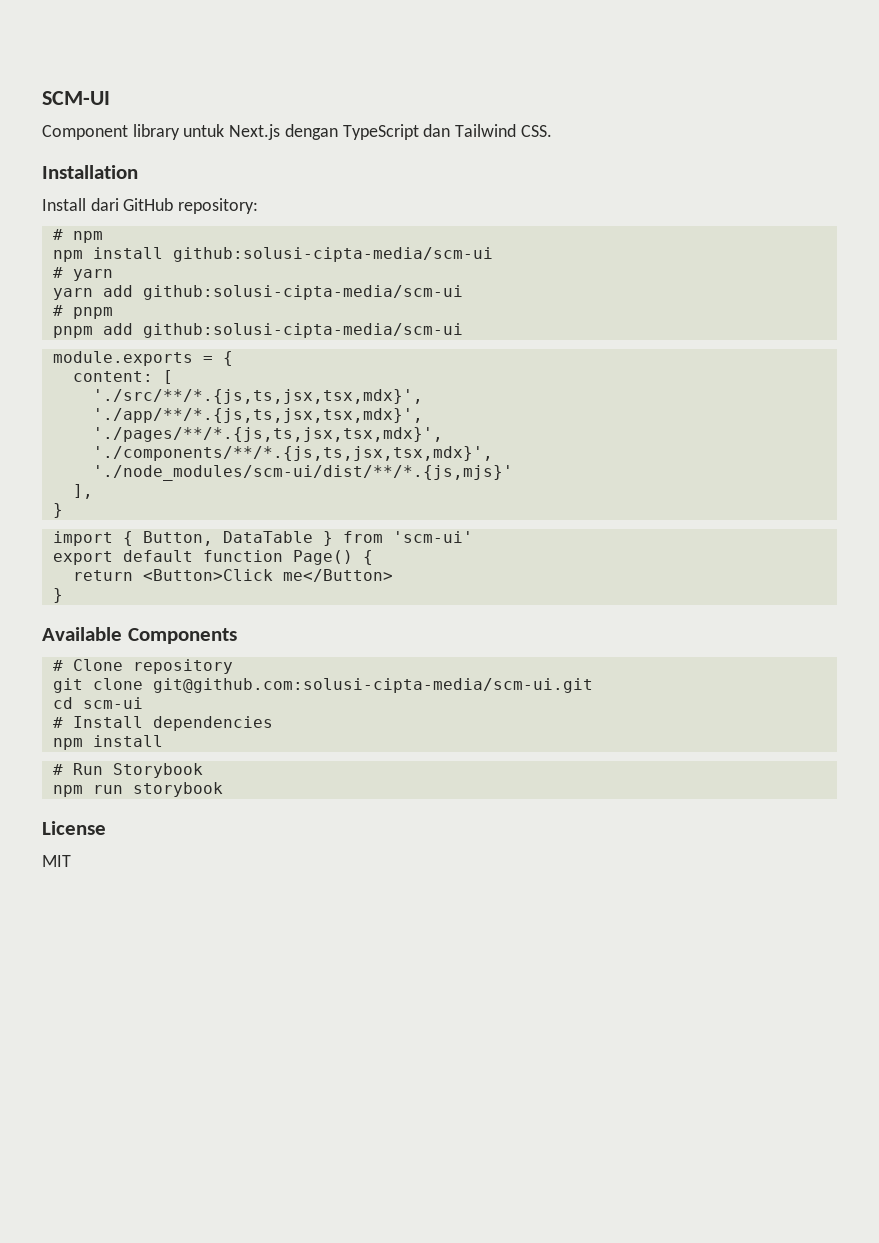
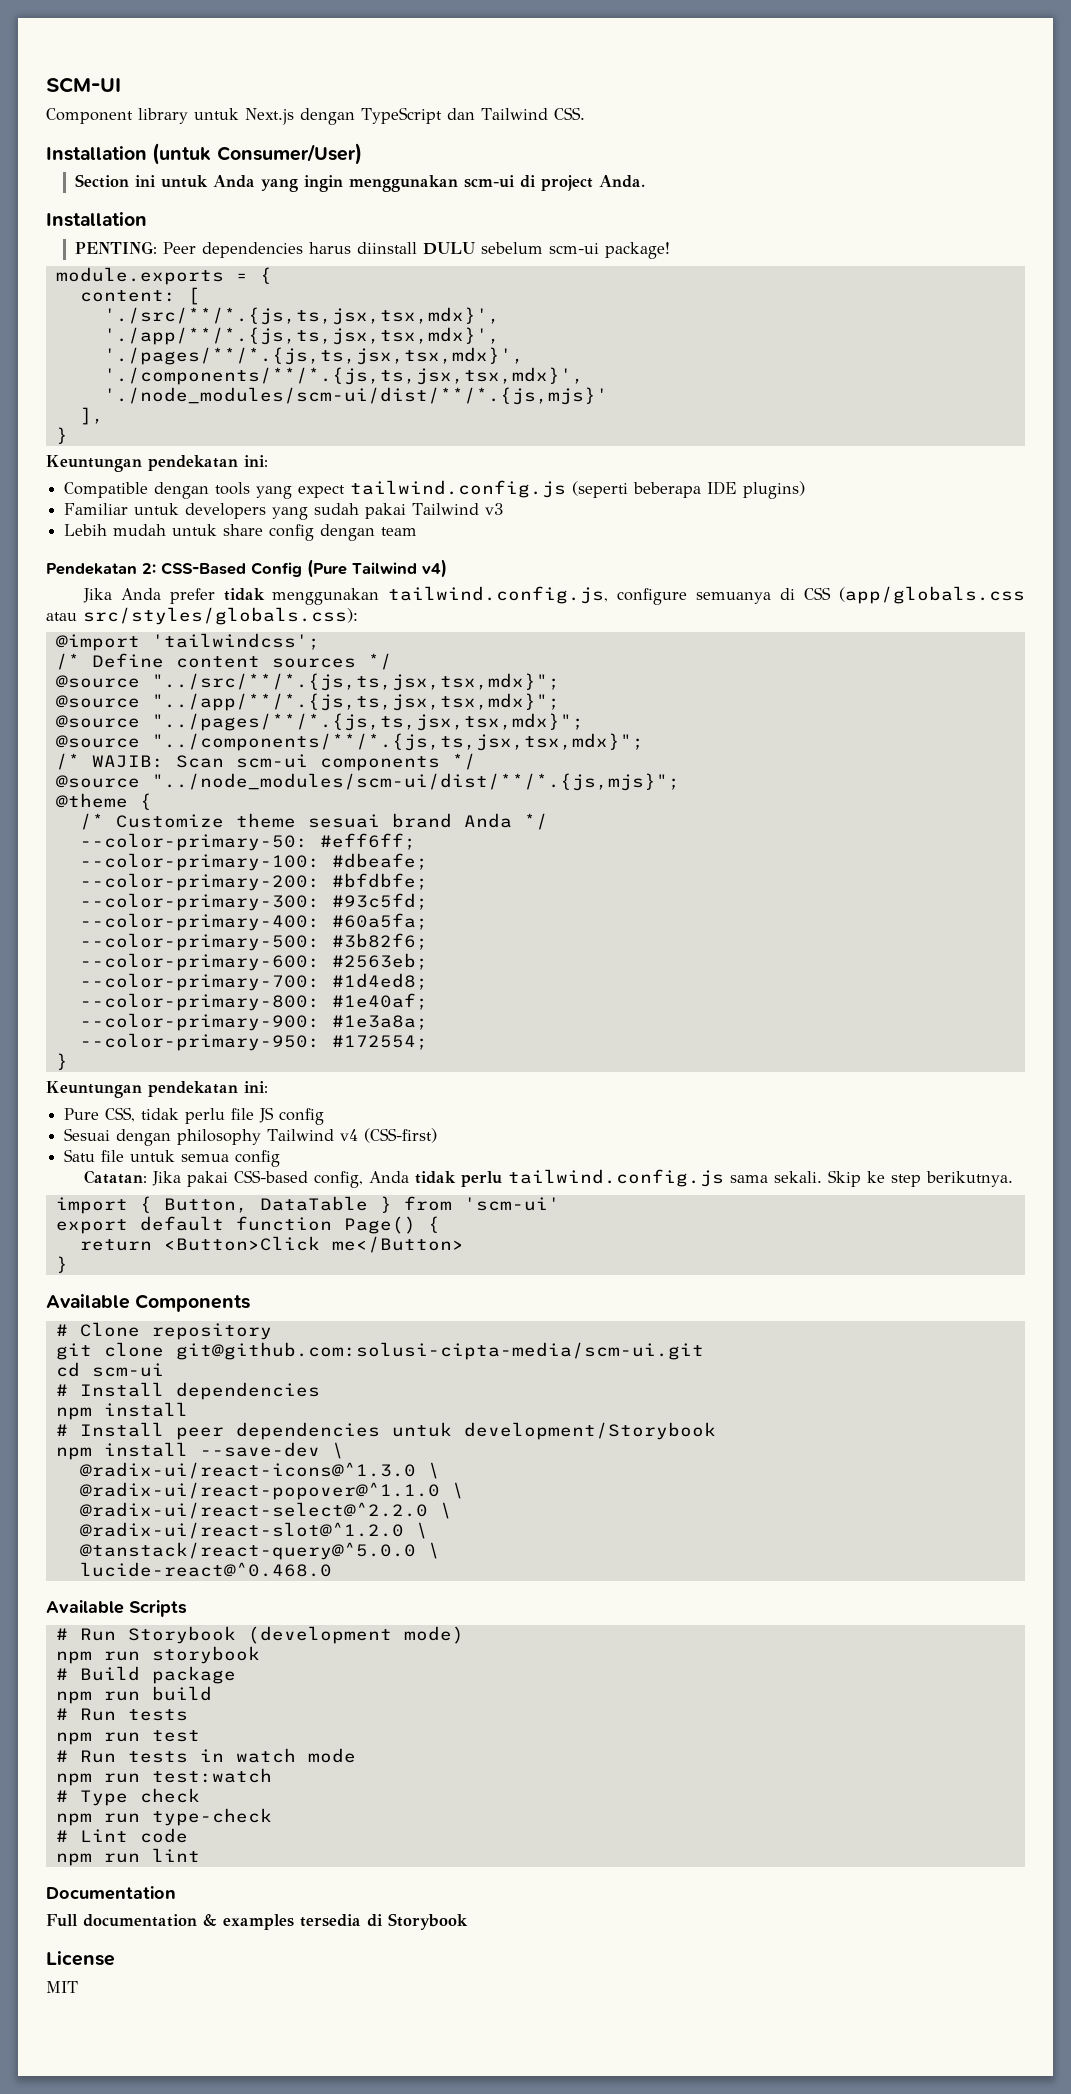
[42,198,259,214] [52,229,103,243] [52,247,493,262] [52,267,113,281] [52,285,463,300] [52,305,113,319] [52,323,463,338] // Install dari GitHub repository: // # npm // npm install github:solusi-cipta-media/scm-ui // # yarn // yarn add github:solusi-cipta-media/scm-ui // # pnpm // pnpm add github:solusi-cipta-media/scm-ui -> [152,143,362,165] [74,174,645,192] [46,212,147,227] [74,241,670,259] (untuk Consumer/User) // Section ini untuk Anda yang ingin menggunakan scm-ui di project Anda. // Installation // PENTING: Peer dependencies harus diinstall DULU sebelum scm-ui package!
(63, 510) none -> [46,455,268,472] [64,480,806,499] [64,503,504,520] [64,524,418,541] [46,559,447,578] [82,586,1025,605] [46,607,358,625] [55,633,320,651] [55,653,392,670] [55,673,560,691] [55,693,560,711] [55,713,584,731] [55,733,644,751] [55,753,476,771] [55,773,680,791] [55,793,152,810] [79,813,548,830] [79,833,416,851] [79,853,428,871] [79,873,428,891] [79,893,428,911] [79,913,428,931] [79,933,428,951] [79,953,428,971] [79,973,428,991] [79,993,428,1011] [79,1013,428,1031] [79,1033,428,1051] [55,1053,68,1070] [46,1081,268,1098] [64,1107,325,1125] [64,1128,438,1146] [64,1149,281,1167] [83,1169,1013,1188] // Keuntungan pendekatan ini: // Compatible dengan tools yang expect tailwind.config.js (seperti beberapa IDE plugins) // Familiar untuk developers yang sudah pakai Tailwind v3 // Lebih mudah untuk share config dengan team // Pendekatan 2: CSS-Based Config (Pure Tailwind v4) // Jika Anda prefer tidak menggunakan tailwind.config.js, configure semuanya di CSS (app/globals.css atau src/styles/globals.css): // @import 'tailwindcss'; // /* Define content sources */ // @source "../src/**/*.{js,ts,jsx,tsx,mdx}"; // @source "../app/**/*.{js,ts,jsx,tsx,mdx}"; // @source "../pages/**/*.{js,ts,jsx,tsx,mdx}"; // @source "../components/**/*.{js,ts,jsx,tsx,mdx}"; // /* WAJIB: Scan scm-ui components */ // @source "../node_modules/scm-ui/dist/**/*.{js,mjs}"; // @theme { // /* Customize theme sesuai brand Anda */ // --color-primary-50: #eff6ff; // --color-primary-100: #dbeafe; // --color-primary-200: #bfdbfe; // --color-primary-300: #93c5fd; // --color-primary-400: #60a5fa; // --color-primary-500: #3b82f6; // --color-primary-600: #2563eb; // --color-primary-700: #1d4ed8; // --color-primary-800: #1e40af; // --color-primary-900: #1e3a8a; // --color-primary-950: #172554; // } // Keuntungan pendekatan ini: // Pure CSS, tidak perlu file JS config // Sesuai dengan philosophy Tailwind v4 (CSS-first) // Satu file untuk semua config // Catatan: Jika pakai CSS-based config, Anda tidak perlu tailwind.config.js sama sekali. Skip ke step berikutnya.
(163, 741) none -> [55,1422,716,1440] [55,1442,344,1460] [79,1462,440,1479] [79,1482,464,1500] [79,1502,452,1519] [79,1522,428,1539] [79,1542,440,1560] [79,1562,332,1577] [46,1600,187,1617] // # Install peer dependencies untuk development/Storybook // npm install --save-dev \ // @radix-ui/react-icons@^1.3.0 \ // @radix-ui/react-popover@^1.1.0 \ // @radix-ui/react-select@^2.2.0 \ // @radix-ui/react-slot@^1.2.0 \ // @tanstack/react-query@^5.0.0 \ // lucide-react@^0.468.0 // Available Scripts
(203, 770) none -> [247,1626,464,1644] (development mode)
(223, 789) none -> [55,1666,236,1684] [55,1686,212,1704] [55,1708,188,1721] [55,1730,200,1745] [55,1748,356,1763] [55,1768,272,1786] [55,1788,200,1806] [55,1808,272,1826] [55,1828,188,1843] [55,1848,200,1866] [46,1886,176,1900] [46,1913,468,1930] // # Build package // npm run build // # Run tests // npm run test // # Run tests in watch mode // npm run test:watch // # Type check // npm run type-check // # Lint code // npm run lint // Documentation // Full documentation & examples tersedia di Storybook

